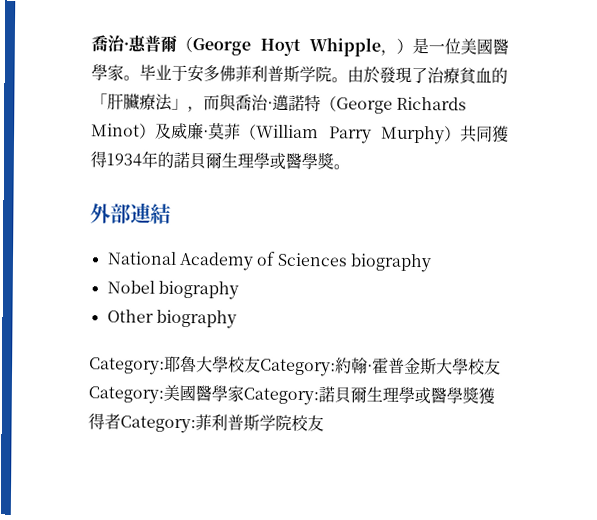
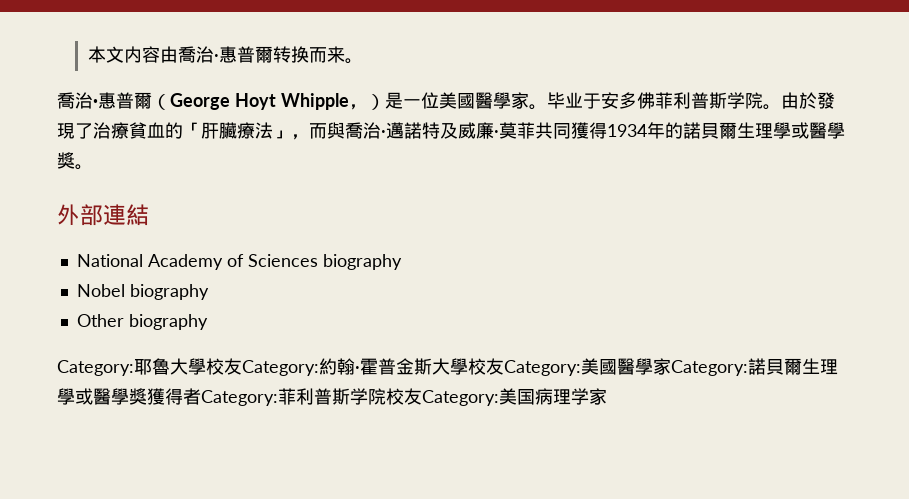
(91, 43) none -> [87,46,363,64] 本文内容由喬治·惠普爾转换而来。 //
[320,96,468,114] [91,122,461,145] （George Richards Minot）及威廉·莫菲（William Parry Murphy） -> [440,122,535,139] 及威廉·莫菲
(324, 423) none -> [422,388,607,406] Category:美国病理学家

